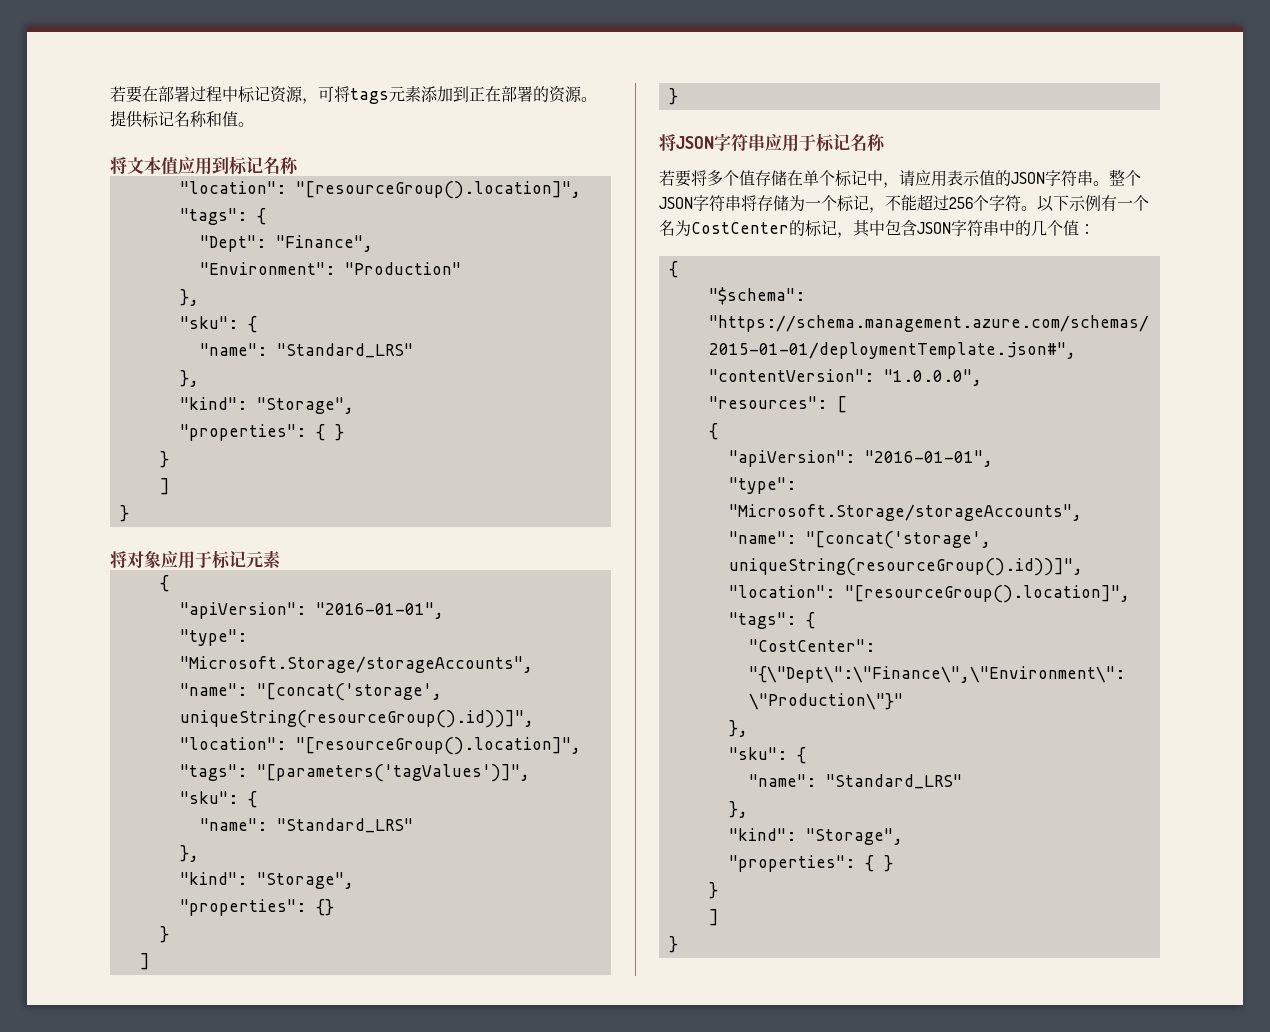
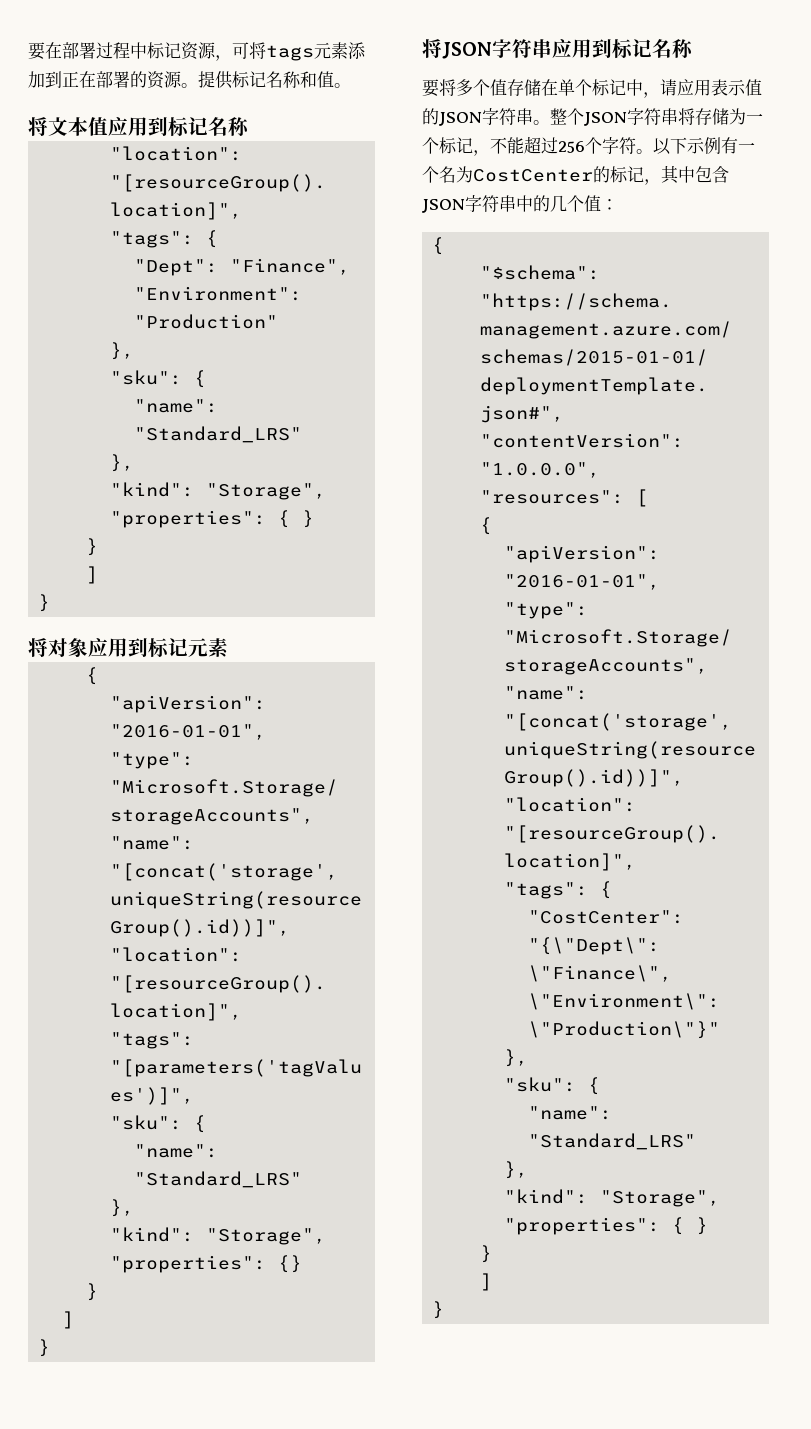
[110,86,126,102] 若 -> (28, 51) none
[195,551,212,568] 于 -> [128,638,148,657] 到
[799,133,886,152] [659,170,675,186] 于标记名称 // 若 -> [592,39,693,59] 到标记名称 //

